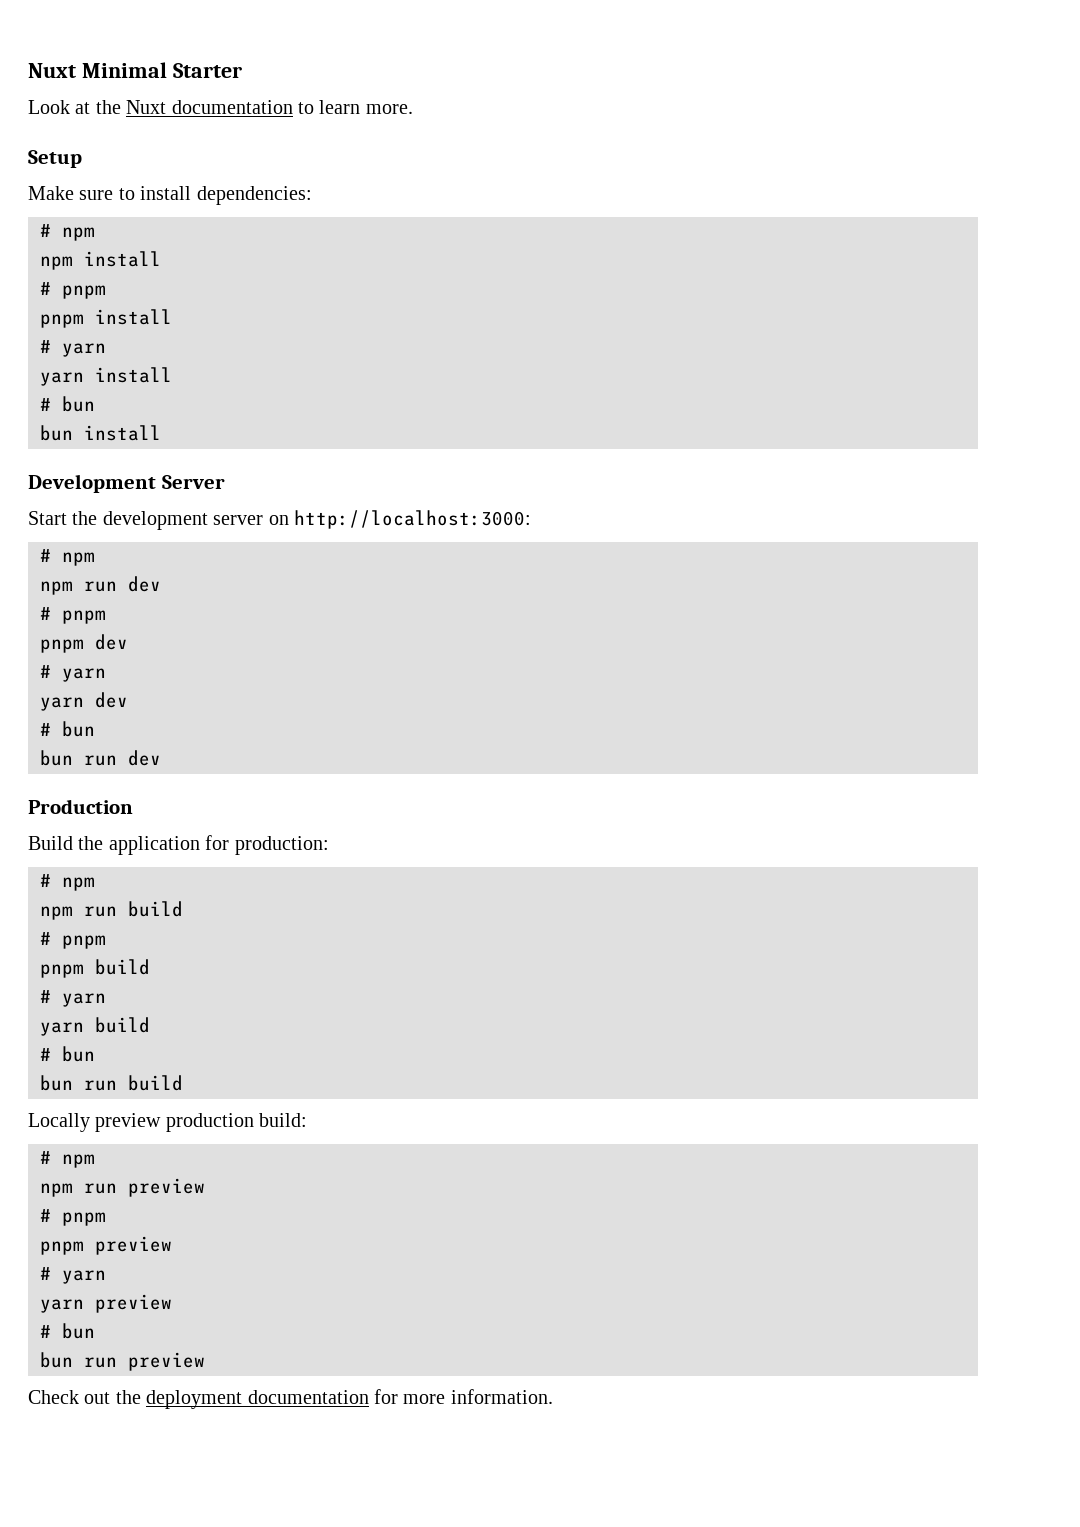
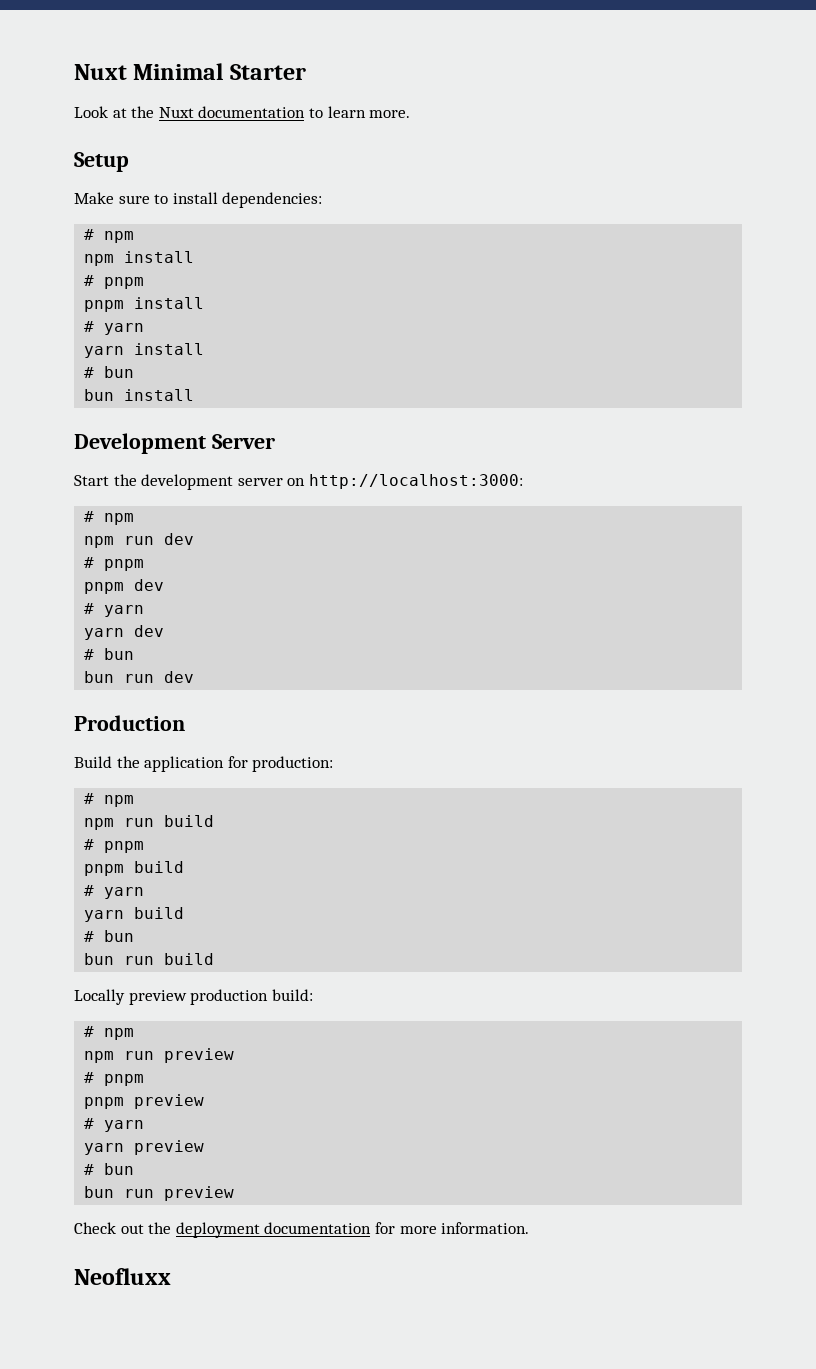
(553, 1396) none -> [74,1268,171,1285] // Neofluxx

